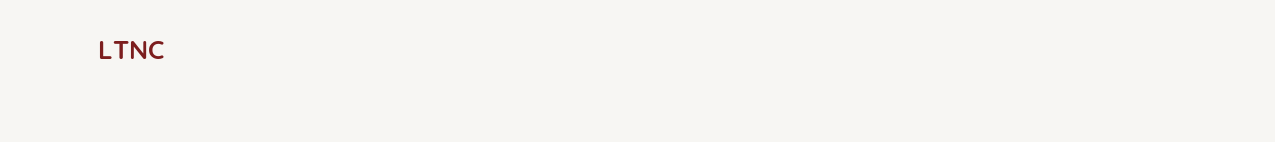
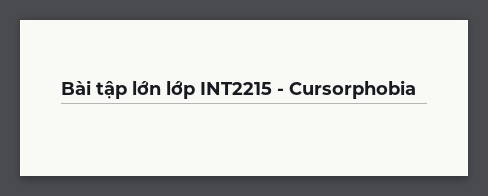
[98,41,164,59] LTNC -> [61,80,416,99] Bài tập lớn lớp INT2215 - Cursorphobia

